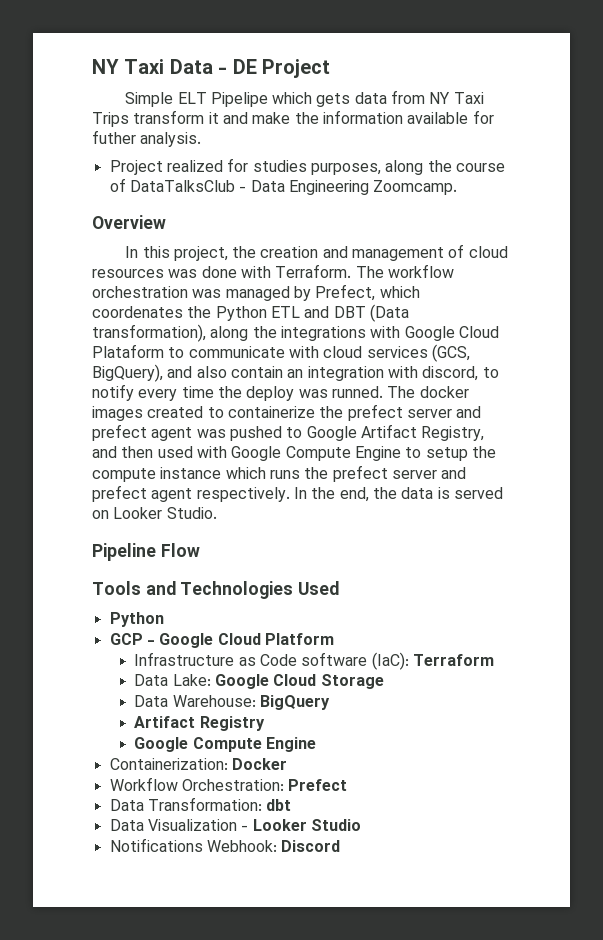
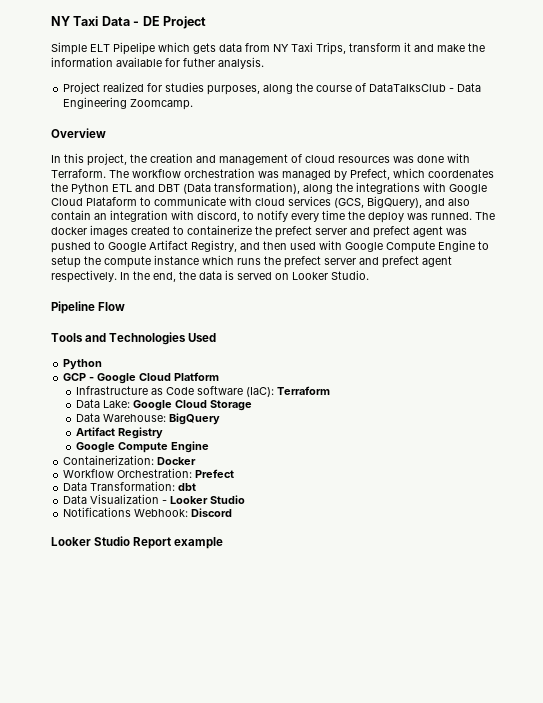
[92,112,129,127] Trips -> [316,42,346,55] Trips,
(341, 846) none -> [51,536,224,549] // Looker Studio Report example

